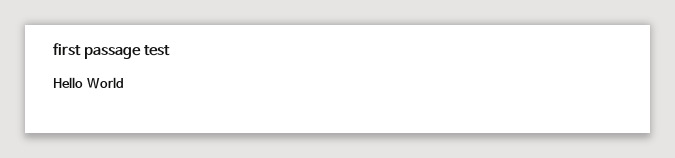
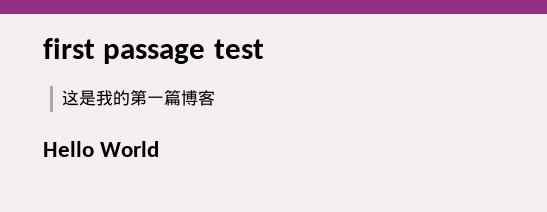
(171, 50) none -> [62,90,216,106] // 这是我的第一篇博客

